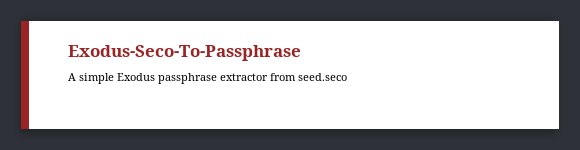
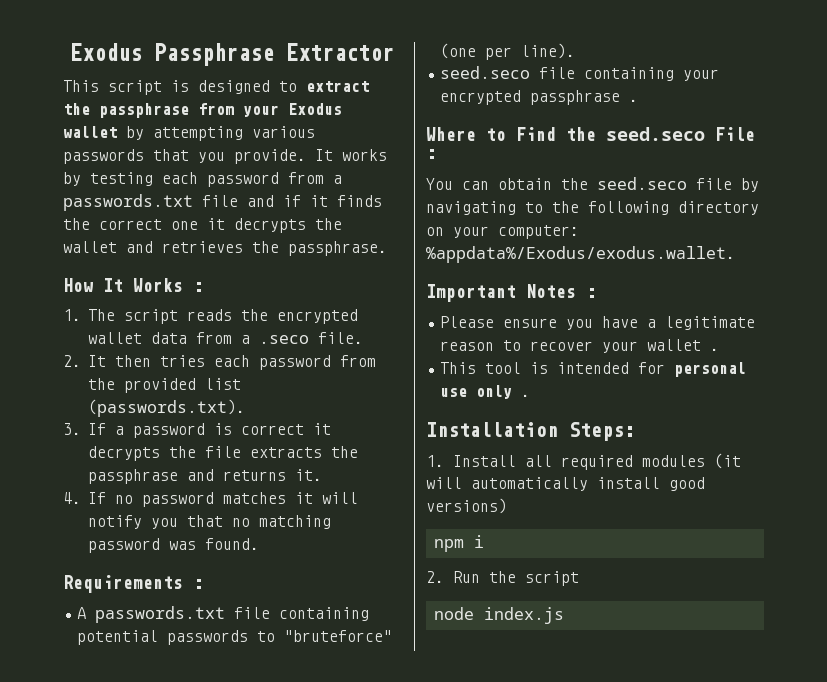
[68,45,301,61] [68,73,347,84] Exodus-Seco-To-Passphrase // A simple Exodus passphrase extractor from seed.seco -> [70,43,394,66] [63,80,369,95] [63,103,342,118] [63,126,315,141] [63,149,387,164] [63,172,342,187] [63,194,382,211] [63,218,342,233] [63,241,387,256] [63,278,203,292] [63,309,358,324] [87,332,363,344] [63,355,376,370] [87,378,241,393] [87,399,245,417] [63,423,331,438] [87,446,358,461] [87,469,322,484] [63,492,358,507] [87,515,331,529] [87,538,259,553] [63,575,203,593] [77,606,370,623] [77,630,393,645] [440,43,576,60] [440,66,720,81] [440,90,639,105] [426,127,755,141] [426,149,436,159] [426,177,759,192] [426,201,759,215] [426,225,579,239] [426,246,735,263] [426,284,596,302] [440,316,756,330] [440,339,720,353] [440,362,747,377] [440,385,531,399] [426,422,635,441] [426,453,741,470] [426,477,705,491] [426,498,507,514] [433,535,484,552] [426,571,579,586] [433,607,564,624] Exodus Passphrase Extractor // This script is designed to extract the passphrase from your Exodus wallet by attempting various passwords that you provide. It works by testing each password from a passwords.txt file and if it finds the correct one it decrypts the wallet and retrieves the passphrase. // How It Works : // 1. The script reads the encrypted wallet data from a .seco file. // 2. It then tries each password from the provided list (passwords.txt). // 3. If a password is correct it decrypts the file extracts the passphrase and returns it. // 4. If no password matches it will notify you that no matching password was found. // Requirements : // A passwords.txt file containing potential passwords to "bruteforce" (one per line). // seed.seco file containing your encrypted passphrase . // Where to Find the seed.seco File : // You can obtain the seed.seco file by navigating to the following directory on your computer: %appdata%/Exodus/exodus.wallet. // Important Notes : // Please ensure you have a legitimate reason to recover your wallet . // This tool is intended for personal use only . // Installation Steps: // 1. Install all required modules (it will automatically install good versions) // npm i // 2. Run the script // node index.js

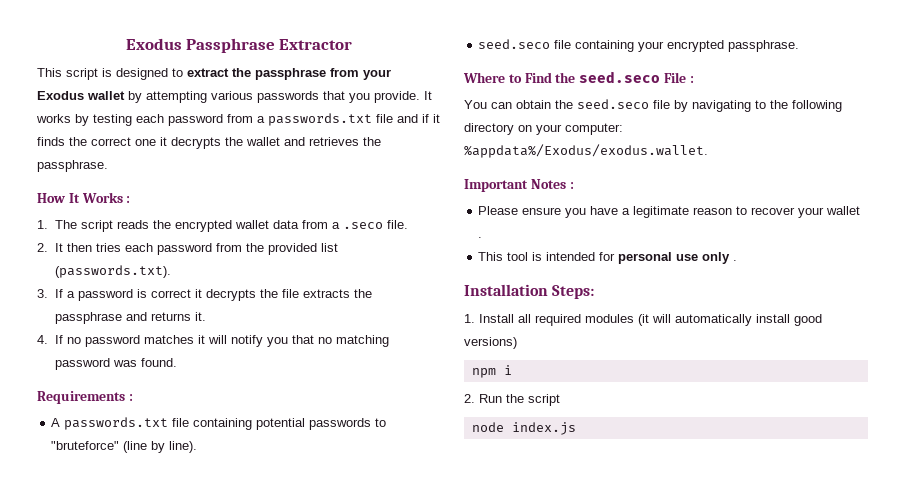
[440,43,513,60] (one per -> [123,441,166,453] (line by
[530,90,639,105] passphrase . -> [728,40,800,52] passphrase.

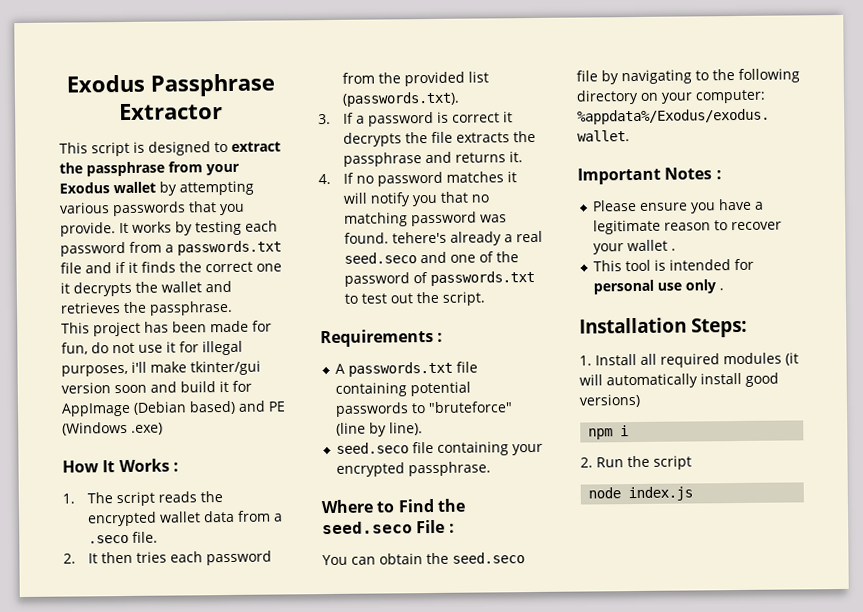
(108, 166) none -> [61,320,272,337] [61,340,243,356] [61,360,261,377] [61,380,252,394] [61,400,286,417] [62,421,163,436] // This project has been made for fun, do not use it for illegal purposes, i'll make tkinter/gui version soon and build it for AppImage (Debian based) and PE (Windows .exe)
(177, 362) none -> [391,230,543,246] [343,251,519,264] [343,270,535,287] [343,291,485,306] tehere's already a real seed.seco and one of the password of passwords.txt to test out the script.

